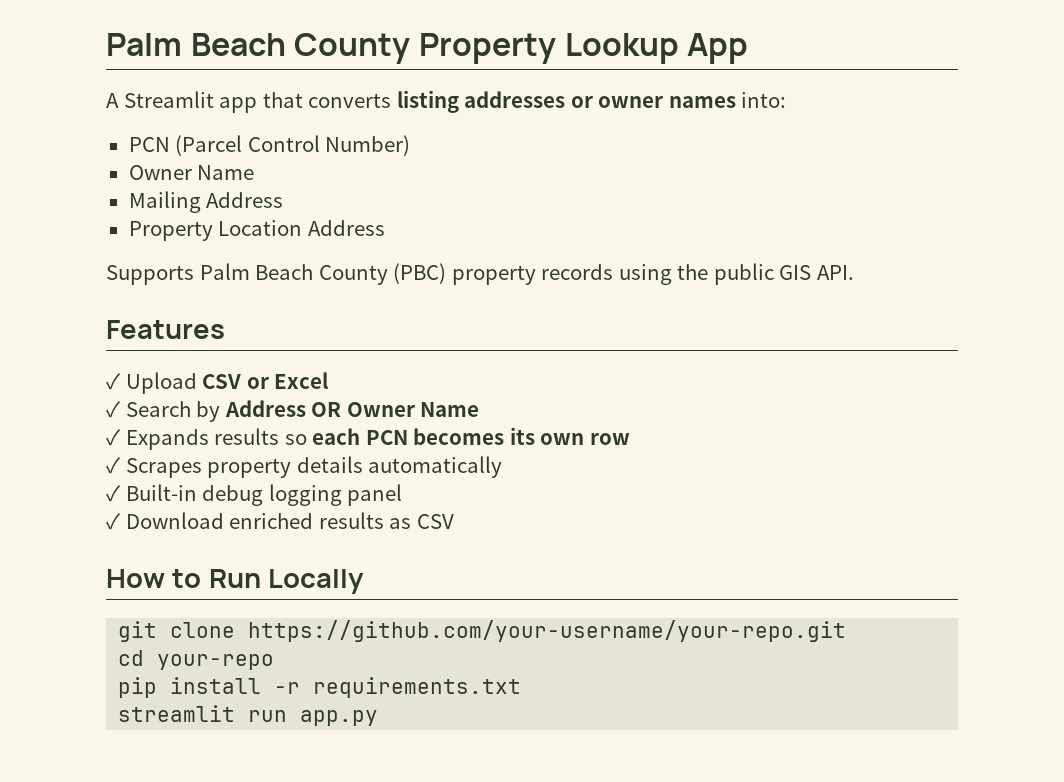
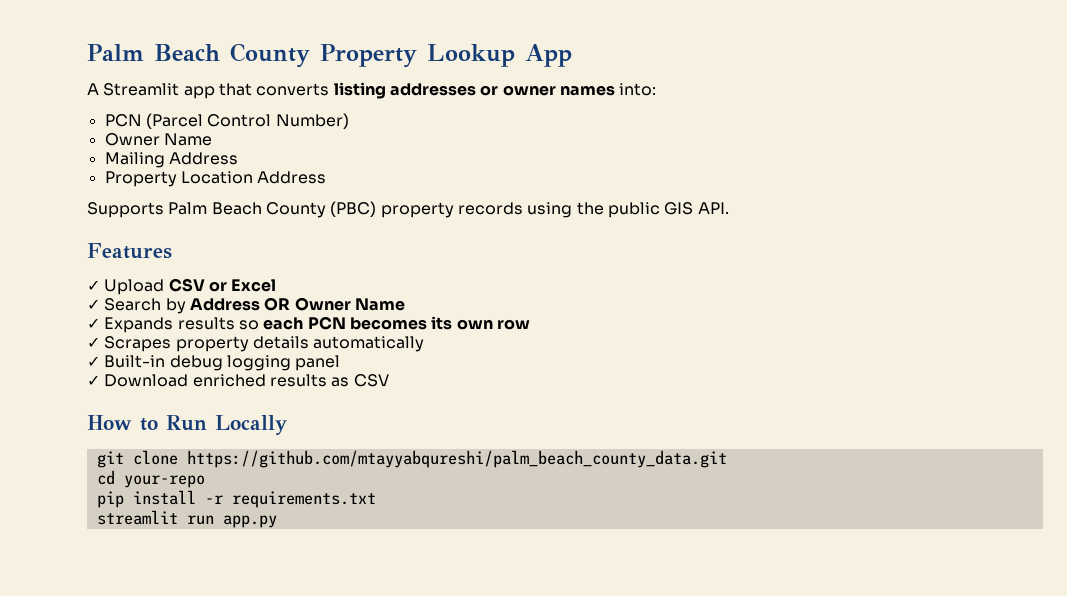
[248,620,847,642] https://github.com/your-username/your-repo.git -> [186,450,727,468] https://github.com/mtayyabqureshi/palm_beach_county_data.git

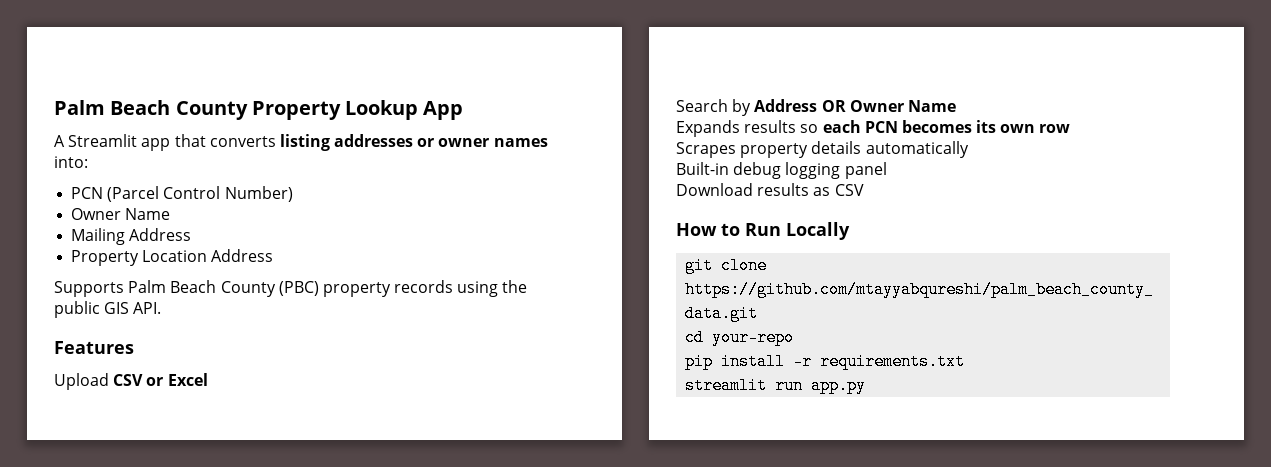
[87,280,100,291] ✓ -> (134, 347) none
[87,299,100,310] ✓ -> (208, 379) none
[87,318,100,329] ✓ -> (956, 106) none
[87,337,100,348] ✓ -> (1071, 128) none
[87,356,100,367] ✓ -> (969, 149) none
[87,374,266,387] ✓ Download enriched -> [676,183,753,196] Download

